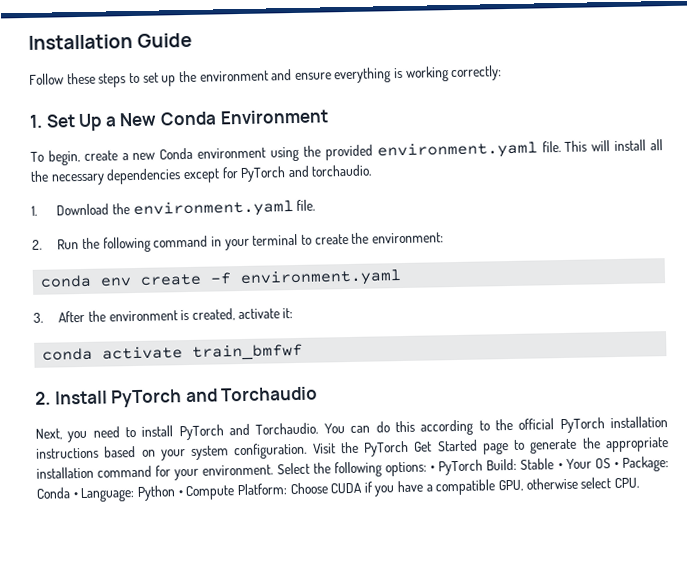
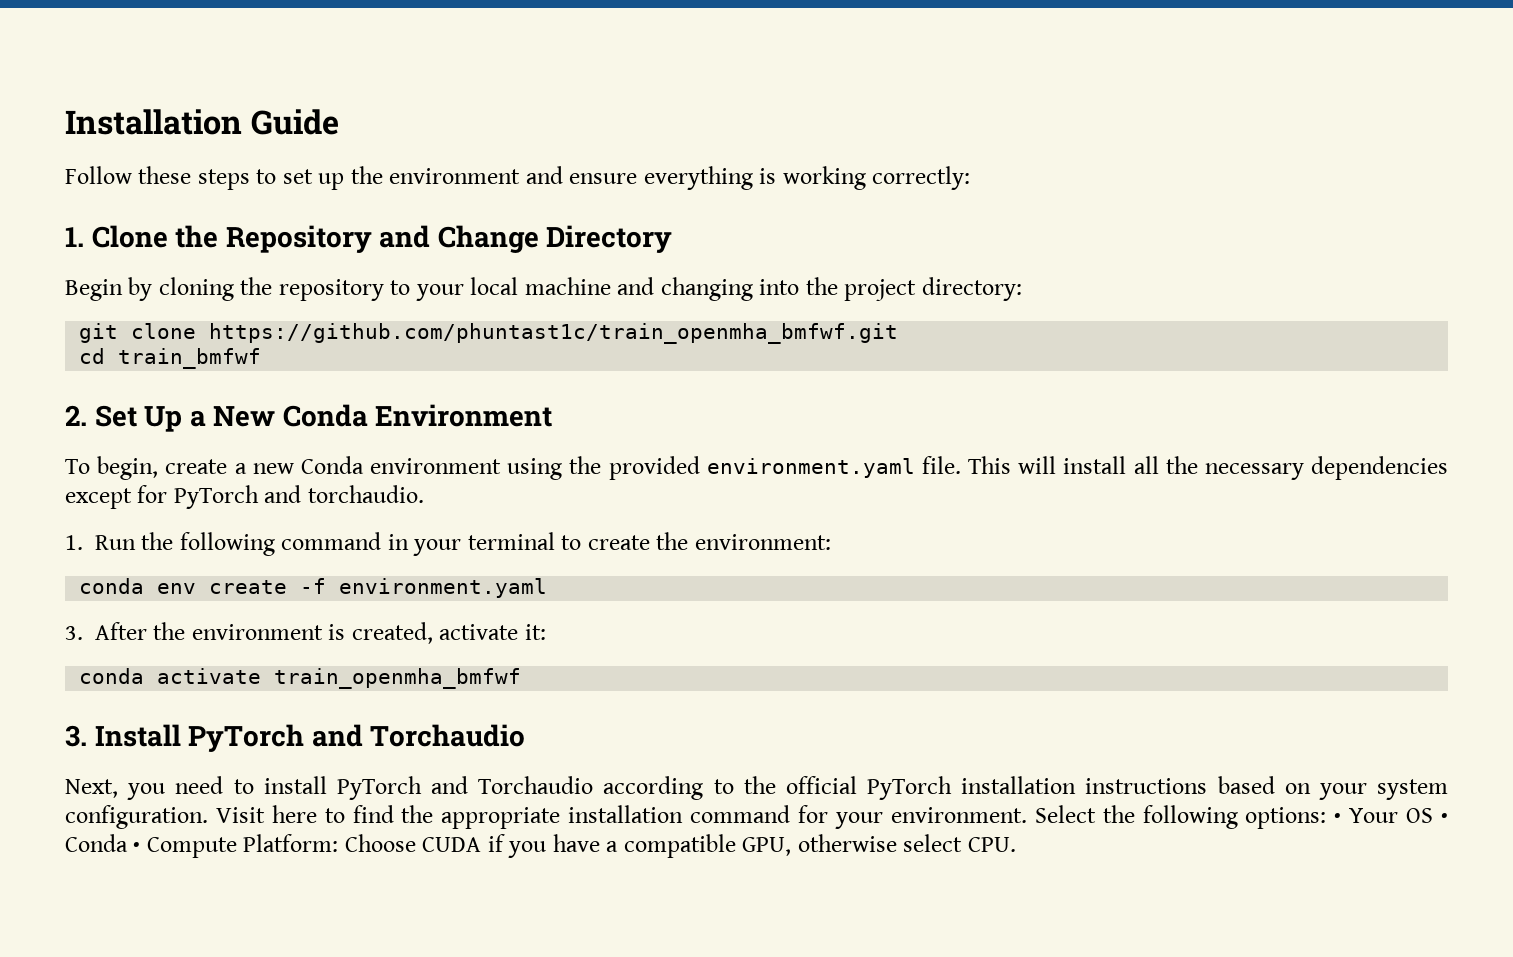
(43, 121) none -> [91,225,673,253] [65,277,1022,301] [79,323,899,344] [79,348,262,369] [65,405,87,426] Clone the Repository and Change Directory // Begin by cloning the repository to your local machine and changing into the project directory: // git clone https://github.com/phuntast1c/train_openmha_bmfwf.git // cd train_bmfwf // 2.
[56,199,316,219] [32,239,42,250] Download the environment.yaml file. // 2. -> (83, 542) none
[192,343,304,361] [35,391,51,405] train_bmfwf // 2. -> [274,668,522,689] [65,725,87,747] train_openmha_bmfwf // 3.
[255,420,415,435] Torchaudio. You can do this -> [478,776,594,794] Torchaudio
[340,438,578,457] the PyTorch Get Started page to generate -> [271,805,394,823] here to find
[438,458,563,476] PyTorch Build: Stable • -> (1342, 818) none
[622,456,670,472] Package: -> (1448, 818) none
[80,485,183,503] Language: Python • -> (141, 847) none

